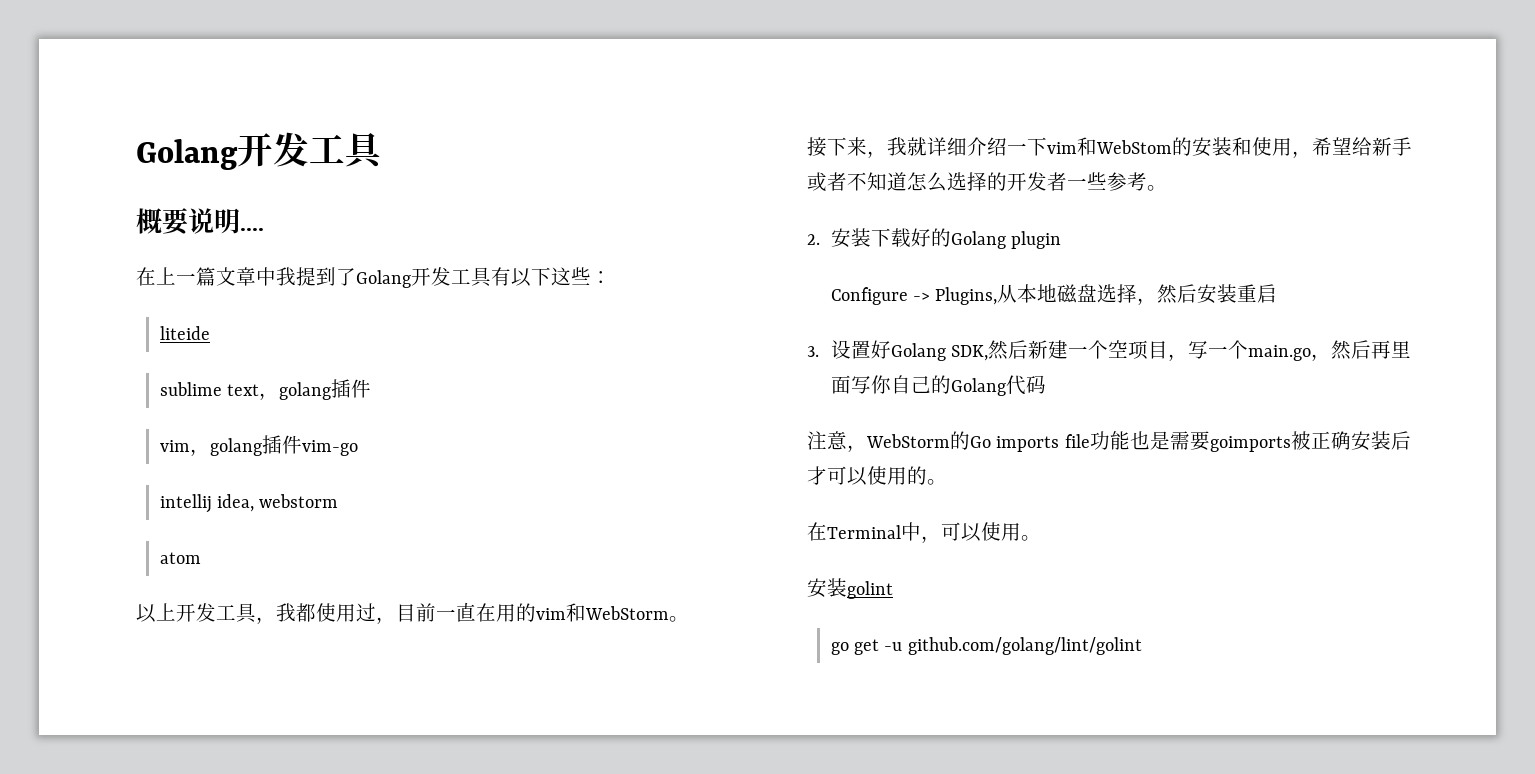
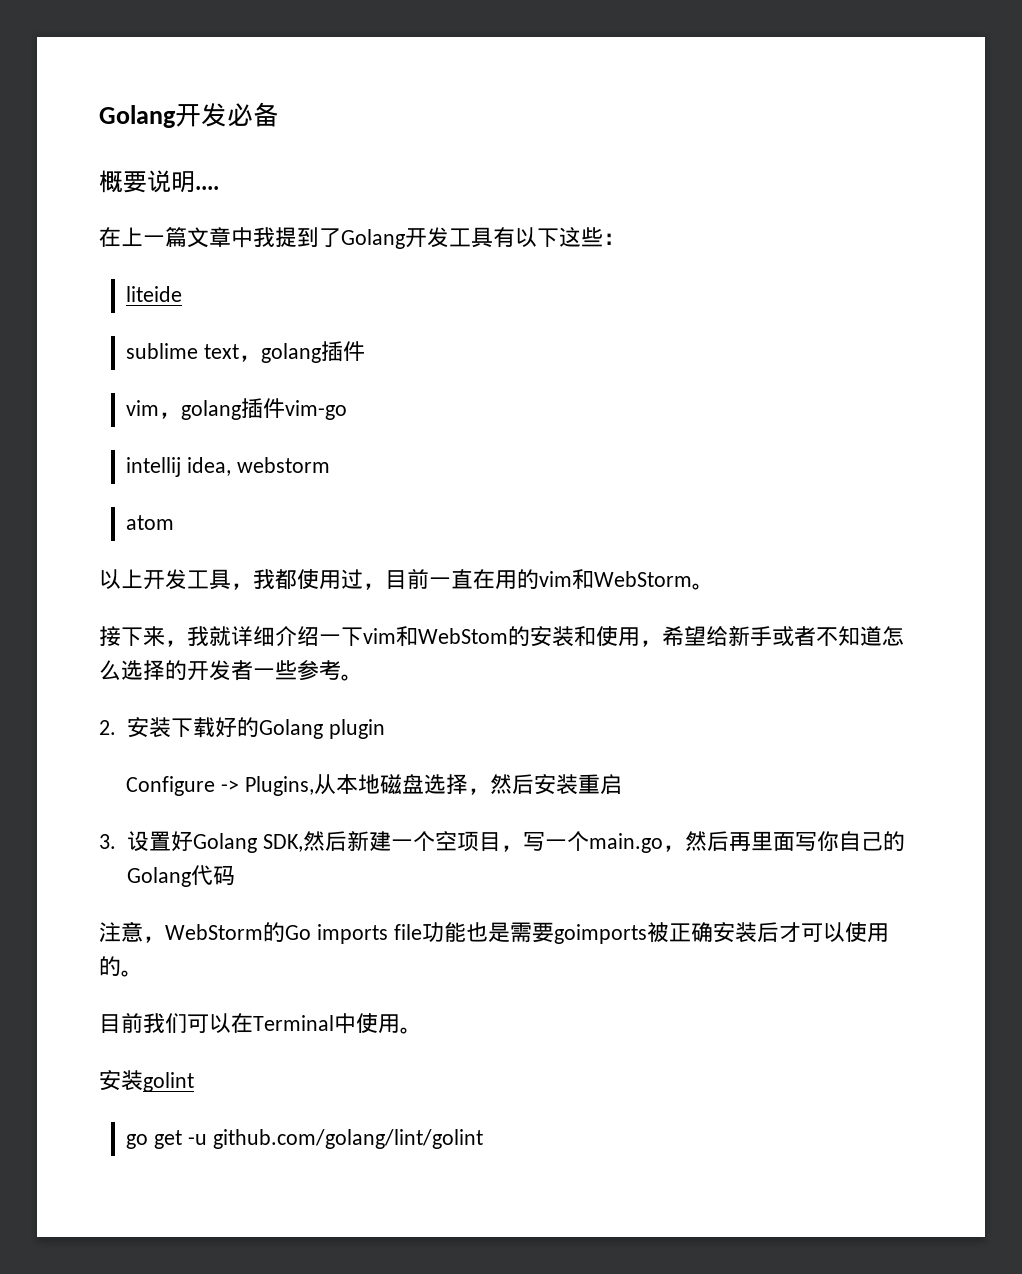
[136,132,385,170] Golang开发工具 -> [99,102,279,128] Golang开发必备
(947, 482) none -> [99,1012,231,1033] 目前我们可以
[921,522,981,543] ，可以 -> (356, 1023) none

